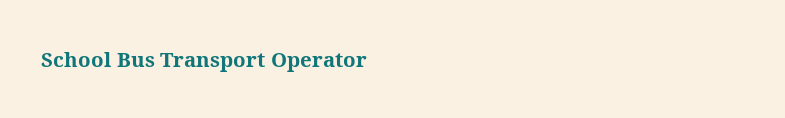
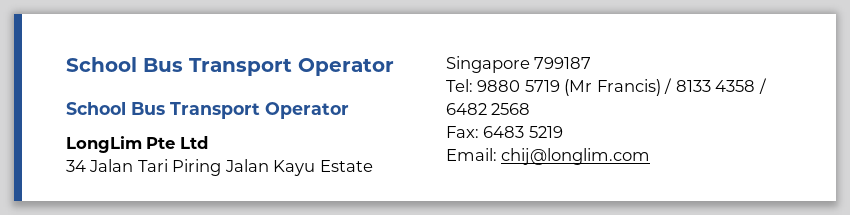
[41,52,367,72] School Bus Transport Operator -> [66,57,394,76] [66,102,349,119] [66,136,208,153] [66,159,373,176] [446,56,592,73] [446,78,767,96] [446,103,531,115] [446,126,563,138] [446,148,651,165] School Bus Transport Operator // School Bus Transport Operator // LongLim Pte Ltd // 34 Jalan Tari Piring Jalan Kayu Estate Singapore 799187 // Tel: 9880 5719 (Mr Francis) / 8133 4358 / 6482 2568 // Fax: 6483 5219 // Email: chij@longlim.com

